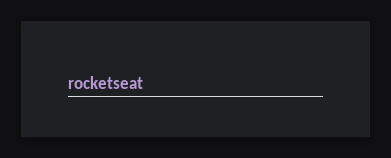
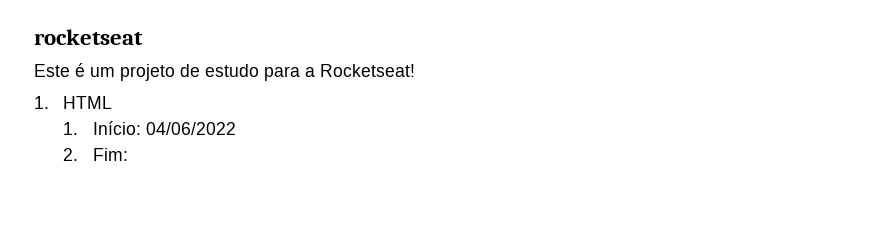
(143, 82) none -> [34,63,415,81] [34,96,113,109] [63,121,236,135] [63,148,128,161] // Este é um projeto de estudo para a Rocketseat! // 1. HTML // 1. Início: 04/06/2022 // 2. Fim:

